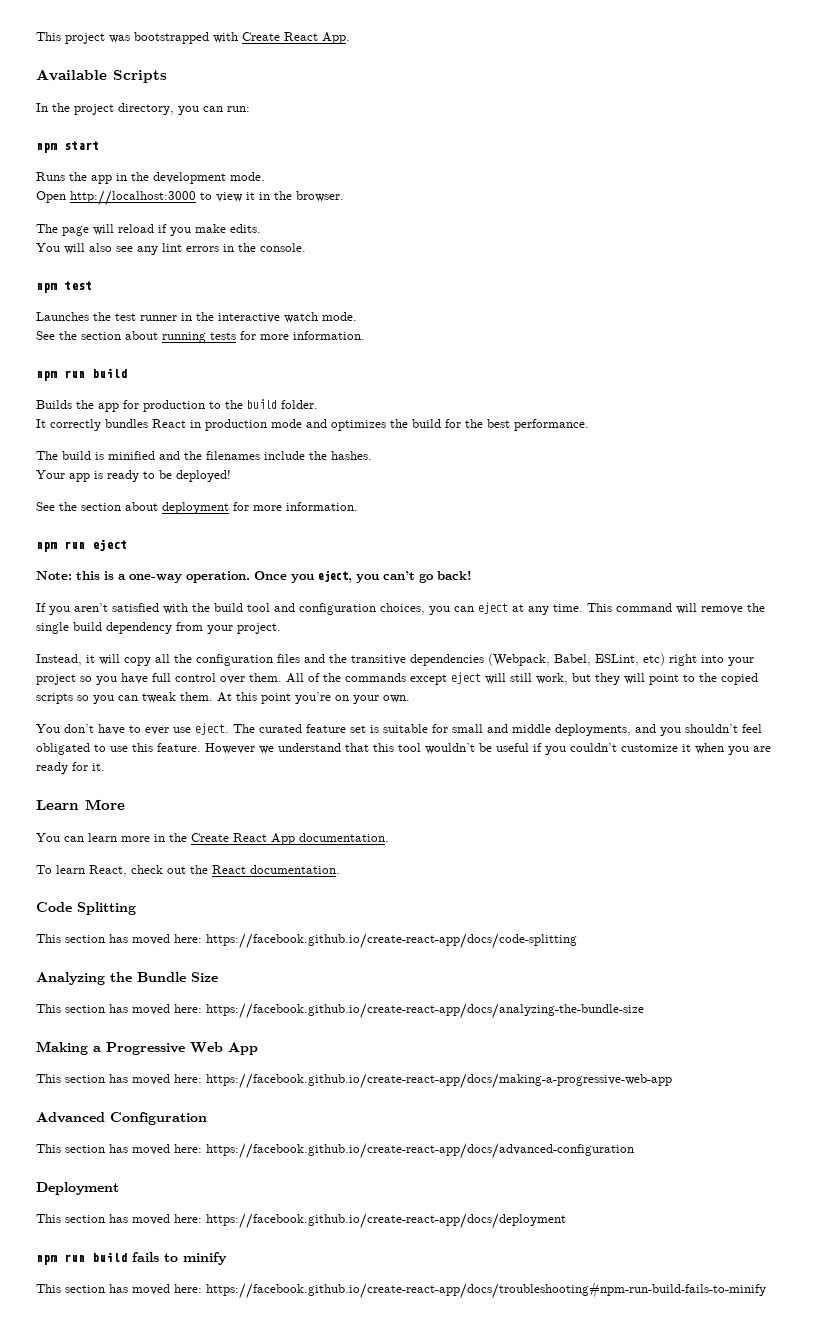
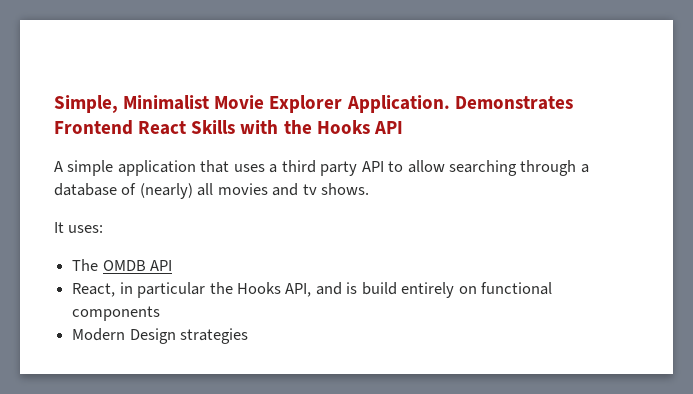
[36,32,350,44] [36,69,167,83] [36,103,250,115] [36,141,99,153] [36,172,265,184] [36,190,344,206] [36,224,261,236] [36,243,306,255] [36,281,92,293] [36,312,357,323] [36,331,365,343] [36,368,127,381] [36,399,318,412] [36,419,589,431] [36,451,372,460] [36,470,231,482] [36,502,358,514] [36,539,127,552] [36,570,472,583] [36,602,765,615] [36,622,281,634] [36,653,754,666] [36,672,758,685] [36,692,410,704] [36,723,762,736] [36,743,771,755] [36,762,105,774] [36,799,125,810] [36,833,389,845] [36,865,340,877] [36,902,136,915] [36,933,577,949] [36,972,218,985] [36,1003,644,1019] [36,1041,258,1055] [36,1073,672,1089] [36,1112,207,1125] [36,1143,634,1159] [36,1182,119,1195] [36,1213,566,1229] [36,1252,227,1265] [36,1281,766,1299] This project was bootstrapped with Create React App. // Available Scripts // In the project directory, you can run: // npm start // Runs the app in the development mode. // Open http://localhost:3000 to view it in the browser. // The page will reload if you make edits. // You will also see any lint errors in the console. // npm test // Launches the test runner in the interactive watch mode. // See the section about running tests for more information. // npm run build // Builds the app for production to the build folder. // It correctly bundles React in production mode and optimizes the build for the best performance. // The build is minified and the filenames include the hashes. // Your app is ready to be deployed! // See the section about deployment for more information. // npm run eject // Note: this is a one-way operation. Once you eject, you can’t go back! // If you aren’t satisfied with the build tool and configuration choices, you can eject at any time. This command will remove the single build dependency from your project. // Instead, it will copy all the configuration files and the transitive dependencies (Webpack, Babel, ESLint, etc) right into your project so you have full control over them. All of the commands except eject will still work, but they will point to the copied scripts so you can tweak them. At this point you’re on your own. // You don’t have to ever use eject. The curated feature set is suitable for small and middle deployments, and you shouldn’t feel obligated to use this feature. However we understand that this tool wouldn’t be useful if you couldn’t customize it when you are ready for it. // Learn More // You can learn more in the Create React App documentation. // To learn React, check out the React documentation. // Code Splitting // This section has moved here: https://facebook.github.io/create-react-app/docs/code-splitting // Analyzing the Bundle Size // This section has moved here: https://facebook.github.io/create-react-app/docs/analyzing-the-bundle-size // Making a Progressive Web App // This section has moved here: https://facebook.github.io/create-react-app/docs/making-a-progressive-web-app // Advanced Configuration // This section has moved here: https://facebook.github.io/create-react-app/docs/advanced-configuration // Deployment // This section has moved here: https://facebook.github.io/create-react-app/docs/deployment // npm run build fails to minify // This section has moved here: https://facebook.github.io/create-react-app/docs/troubleshooting#npm-run-build-fails-to-minify -> [54,95,573,113] [54,120,403,135] [54,160,589,176] [54,183,370,199] [54,222,104,233] [72,259,173,271] [72,282,553,298] [72,306,161,321] [72,328,249,344] Simple, Minimalist Movie Explorer Application. Demonstrates Frontend React Skills with the Hooks API // A simple application that uses a third party API to allow searching through a database of (nearly) all movies and tv shows. // It uses: // The OMDB API // React, in particular the Hooks API, and is build entirely on functional components // Modern Design strategies

